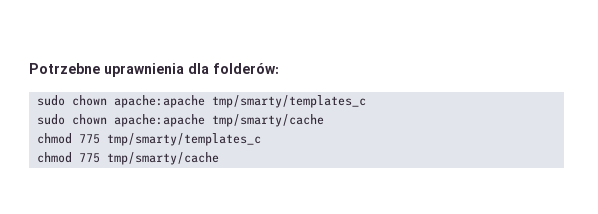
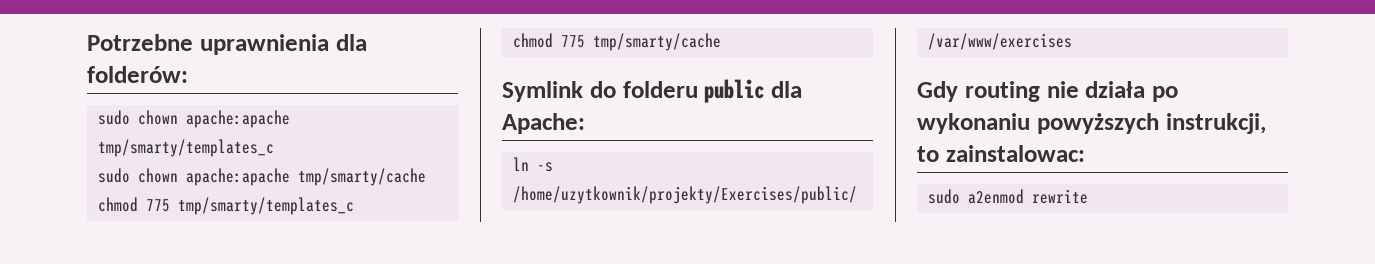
(219, 158) none -> [502,79,802,103] [502,113,585,134] [513,157,554,172] [513,186,858,204] [928,33,1073,50] [917,81,1178,102] [917,113,1266,134] [917,145,1085,162] [928,189,1089,204] // Symlink do folderu public dla Apache: // ln -s /home/uzytkownik/projekty/Exercises/public/ /var/www/exercises // Gdy routing nie działa po wykonaniu powyższych instrukcji, to zainstalowac: // sudo a2enmod rewrite

